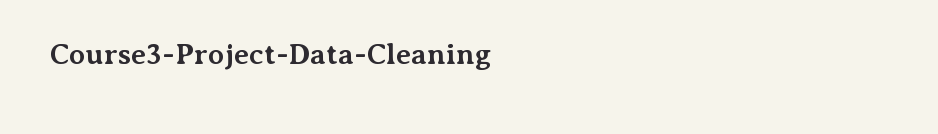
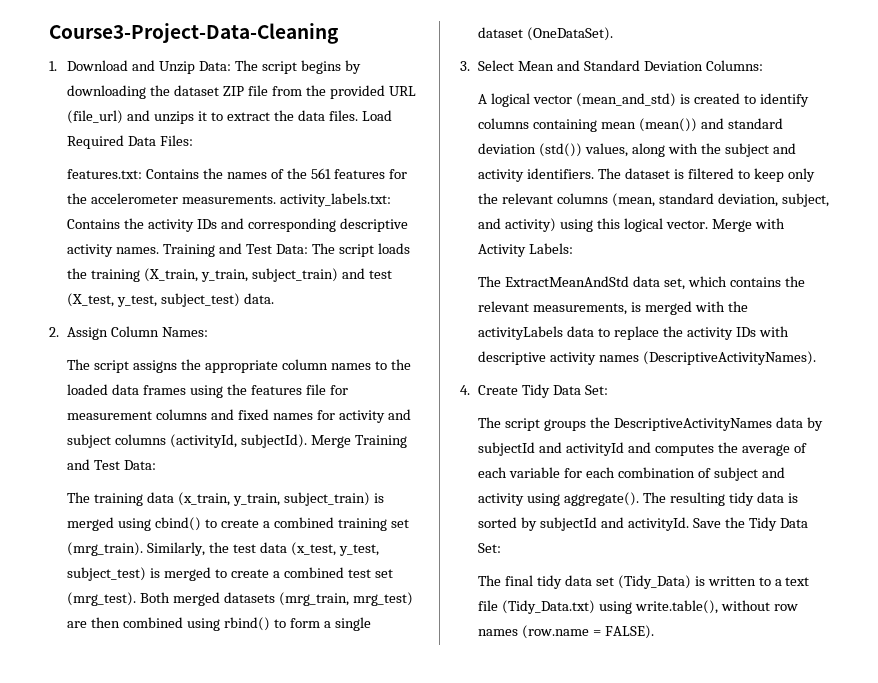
(491, 56) none -> [49,60,361,74] [67,85,416,99] [67,110,392,124] [67,135,194,149] [67,168,407,179] [67,193,392,207] [67,218,408,232] [67,243,410,257] [67,268,392,282] [67,293,275,307] [49,326,209,340] [67,359,411,373] [67,384,348,398] [67,409,411,423] [67,434,407,448] [67,459,157,470] [67,492,384,506] [67,517,409,531] [67,542,379,556] [67,567,393,581] [67,592,413,606] [67,617,371,631] [478,27,614,41] [460,60,763,71] [478,93,809,107] [478,118,783,132] [478,143,796,157] [478,168,815,182] [478,193,829,207] [478,218,785,232] [478,243,574,257] [478,276,805,290] [478,301,748,315] [478,326,789,340] [478,351,817,365] [460,384,609,398] [478,417,823,431] [478,442,807,456] [478,467,785,481] [478,492,798,506] [478,517,808,531] [478,543,502,553] [478,575,810,589] [478,600,798,614] [478,625,655,639] // 1. Download and Unzip Data: The script begins by downloading the dataset ZIP file from the provided URL (file_url) and unzips it to extract the data files. Load Required Data Files: // features.txt: Contains the names of the 561 features for the accelerometer measurements. activity_labels.txt: Contains the activity IDs and corresponding descriptive activity names. Training and Test Data: The script loads the training (X_train, y_train, subject_train) and test (X_test, y_test, subject_test) data. // 2. Assign Column Names: // The script assigns the appropriate column names to the loaded data frames using the features file for measurement columns and fixed names for activity and subject columns (activityId, subjectId). Merge Training and Test Data: // The training data (x_train, y_train, subject_train) is merged using cbind() to create a combined training set (mrg_train). Similarly, the test data (x_test, y_test, subject_test) is merged to create a combined test set (mrg_test). Both merged datasets (mrg_train, mrg_test) are then combined using rbind() to form a single dataset (OneDataSet). // 3. Select Mean and Standard Deviation Columns: // A logical vector (mean_and_std) is created to identify columns containing mean (mean()) and standard deviation (std()) values, along with the subject and activity identifiers. The dataset is filtered to keep only the relevant columns (mean, standard deviation, subject, and activity) using this logical vector. Merge with Activity Labels: // The ExtractMeanAndStd data set, which contains the relevant measurements, is merged with the activityLabels data to replace the activity IDs with descriptive activity names (DescriptiveActivityNames). // 4. Create Tidy Data Set: // The script groups the DescriptiveActivityNames data by subjectId and activityId and computes the average of each variable for each combination of subject and activity using aggregate(). The resulting tidy data is sorted by subjectId and activityId. Save the Tidy Data Set: // The final tidy data set (Tidy_Data) is written to a text file (Tidy_Data.txt) using write.table(), without row names (row.name = FALSE).

